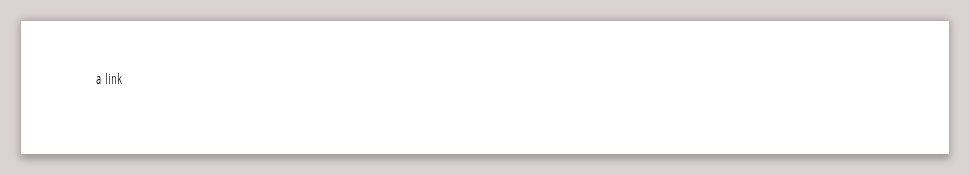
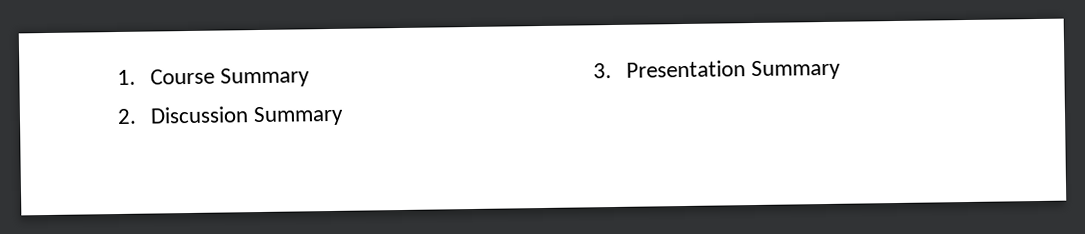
[96,73,122,84] a link -> [117,67,311,88] [117,105,345,127] [593,59,842,81] 1. Course Summary // 2. Discussion Summary // 3. Presentation Summary

